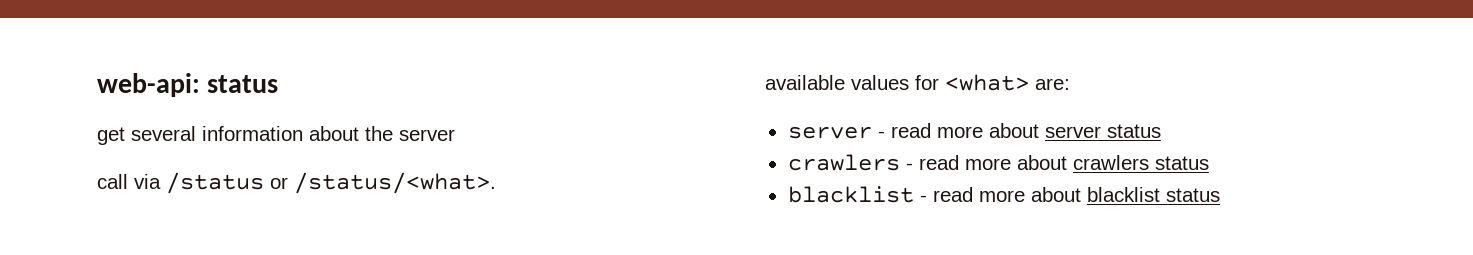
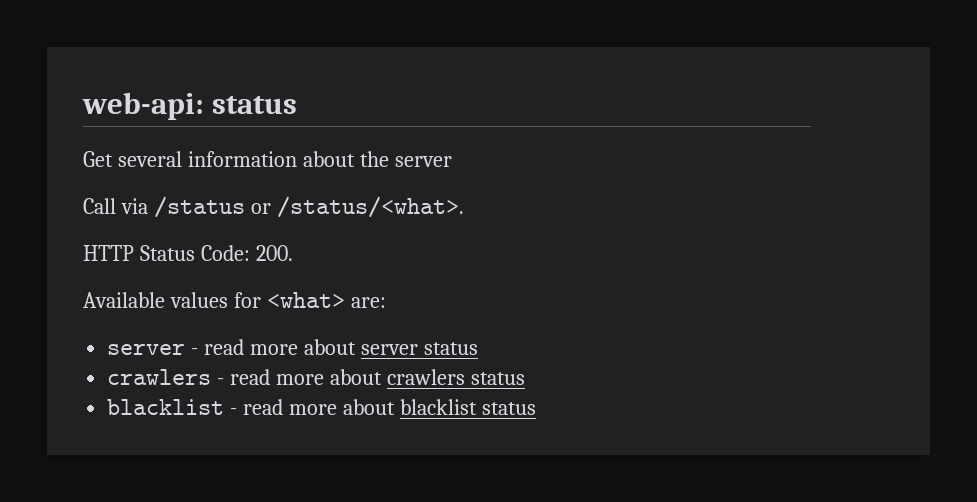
[97,127,125,145] get -> [83,151,113,167] Get
[97,174,128,189] call -> [83,198,116,214] Call
[765,75,845,90] available -> [83,245,293,261] [83,292,165,308] HTTP Status Code: 200. // Available

